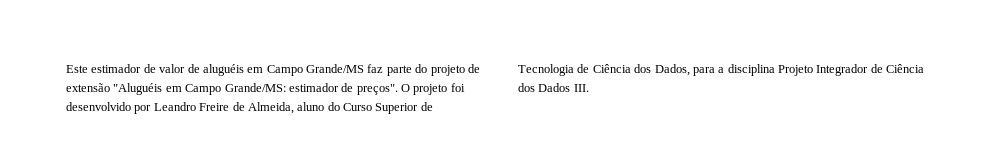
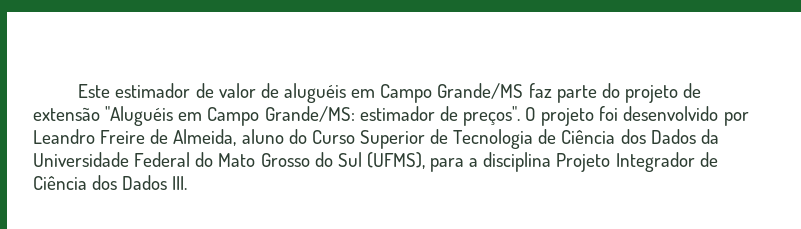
[654,64,690,76] Dados, -> [650,129,719,144] [33,152,425,169] Dados da Universidade Federal do Mato Grosso do Sul (UFMS),

